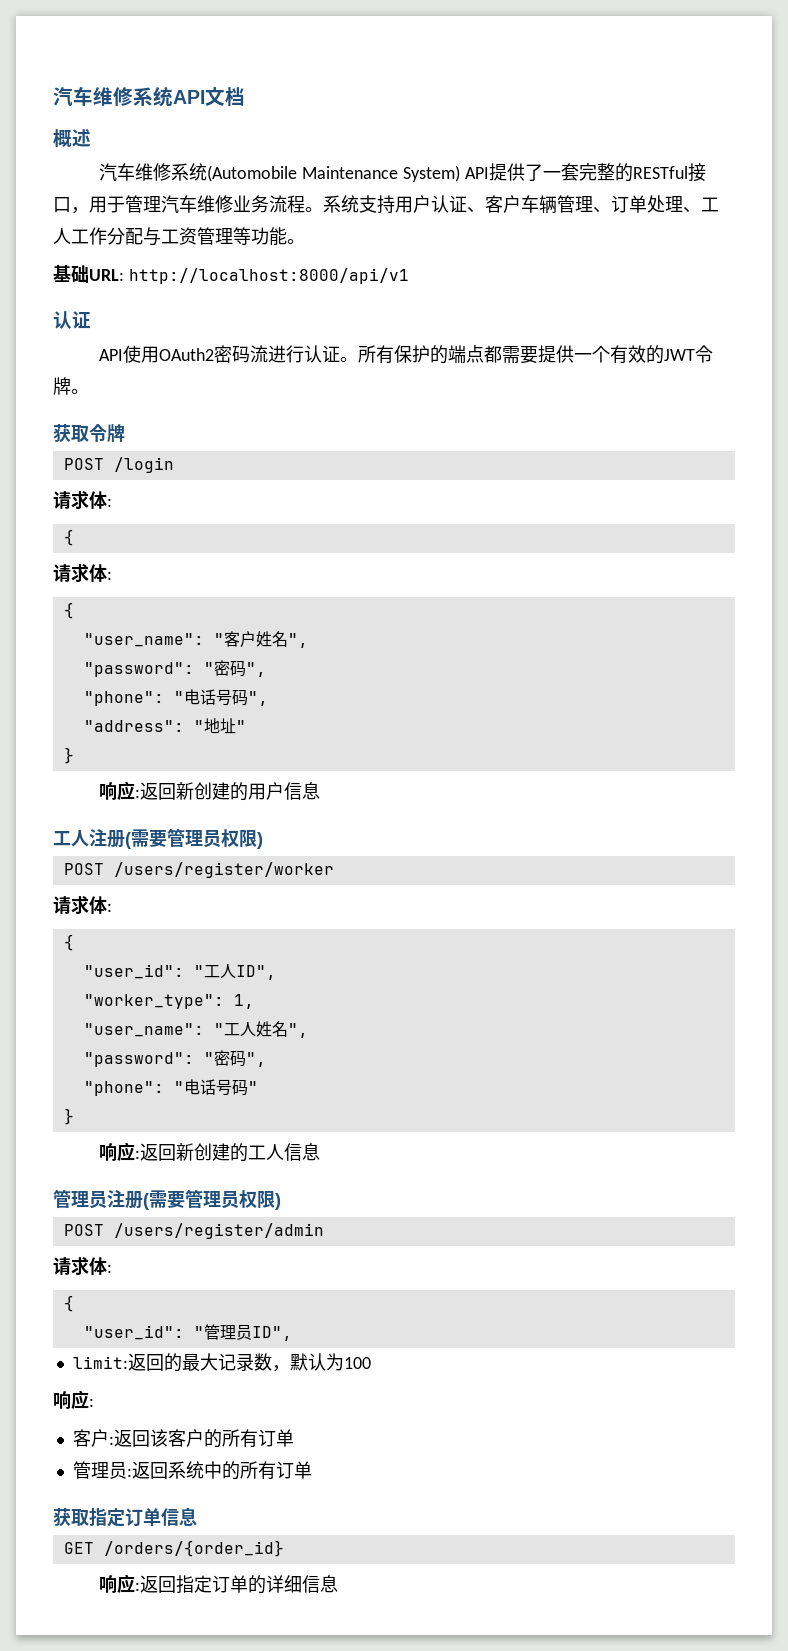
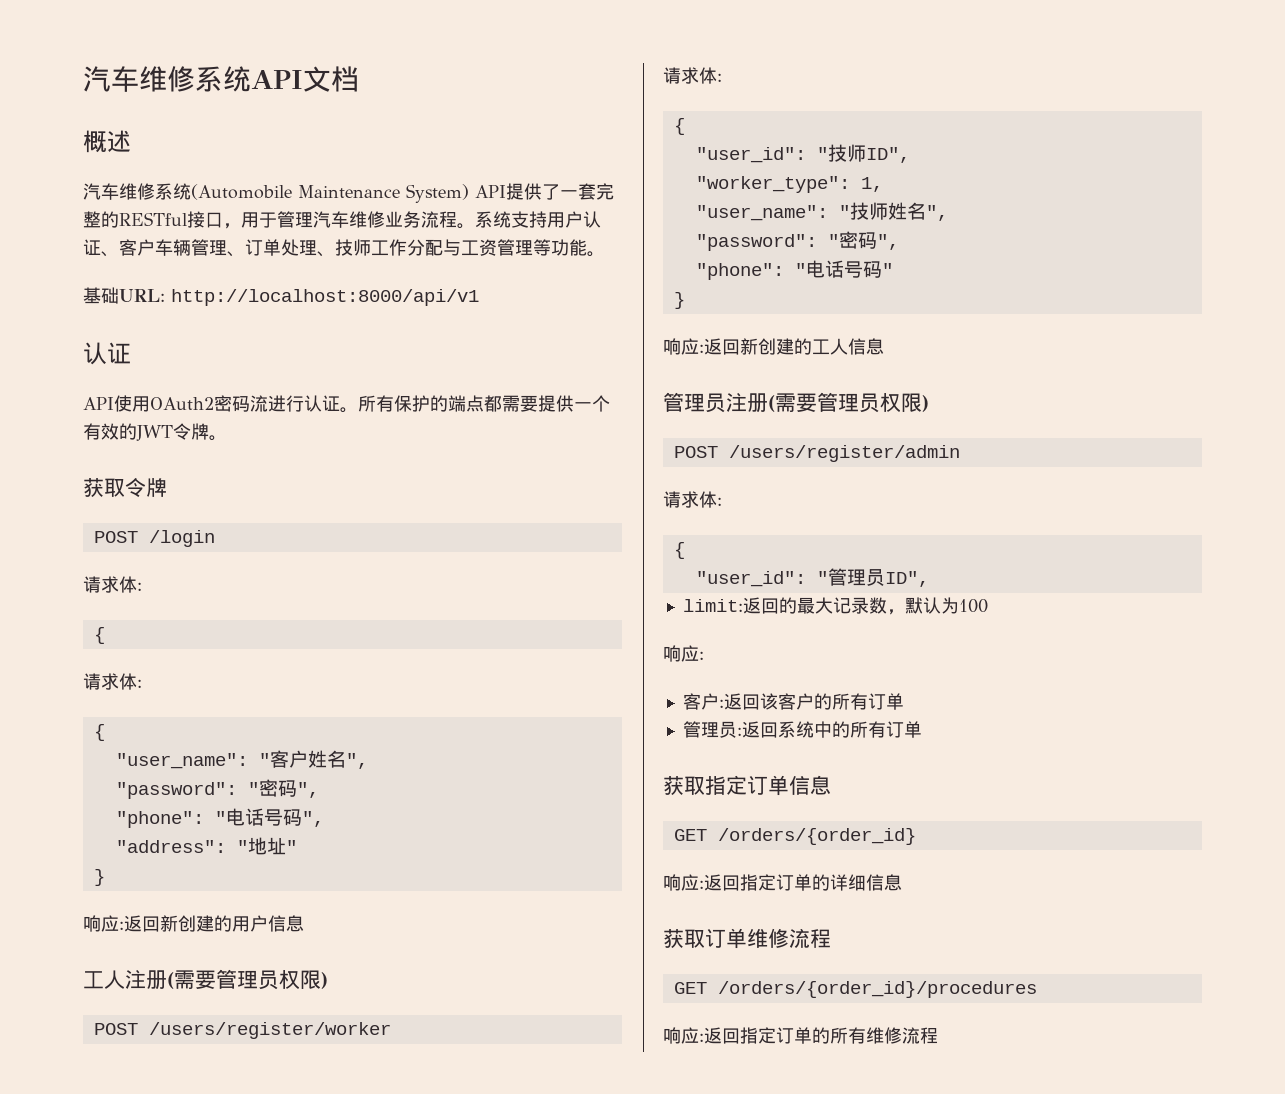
[701,197,719,212] [53,228,71,244] 工人 -> [335,239,371,256] 技师
[203,964,236,979] 工人 -> [827,144,866,162] 技师
[223,1022,256,1037] 工人 -> [849,202,888,220] 技师
(339, 1584) none -> [663,928,831,949] [673,981,1037,998] [663,1027,938,1044] // 获取订单维修流程 // GET /orders/{order_id}/procedures // 响应:返回指定订单的所有维修流程

